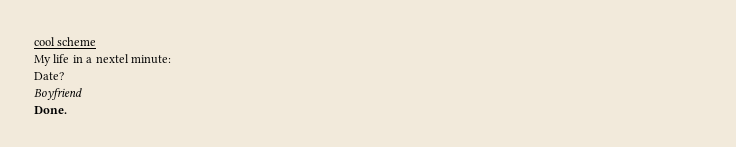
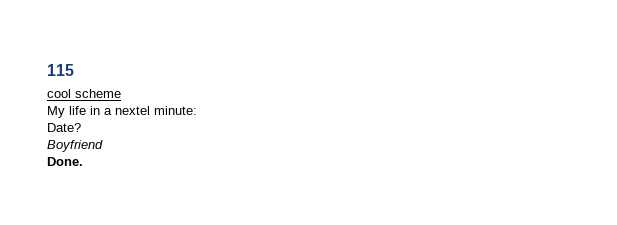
(34, 41) none -> [47,64,74,76] 115 //

